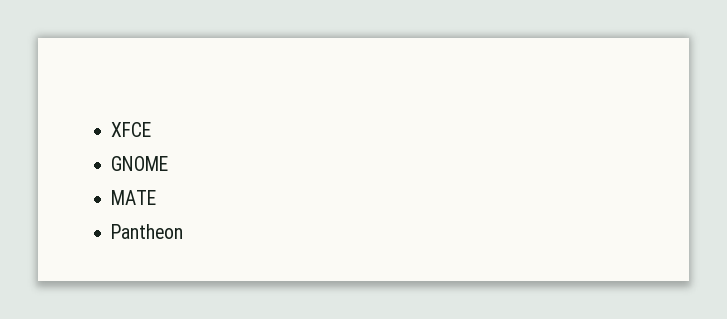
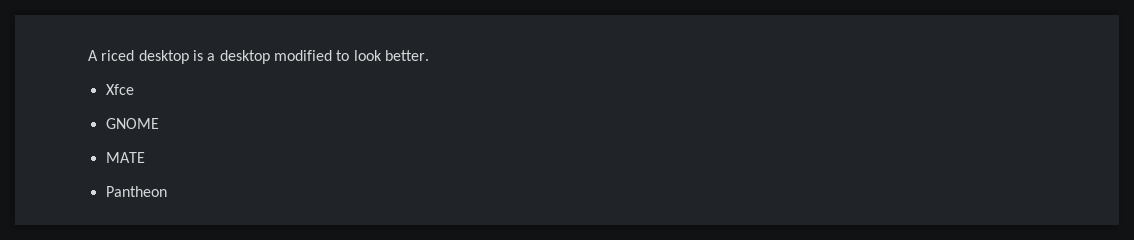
[111,122,152,137] XFCE -> [88,50,429,64] [105,84,134,95] A riced desktop is a desktop modified to look better. // Xfce

